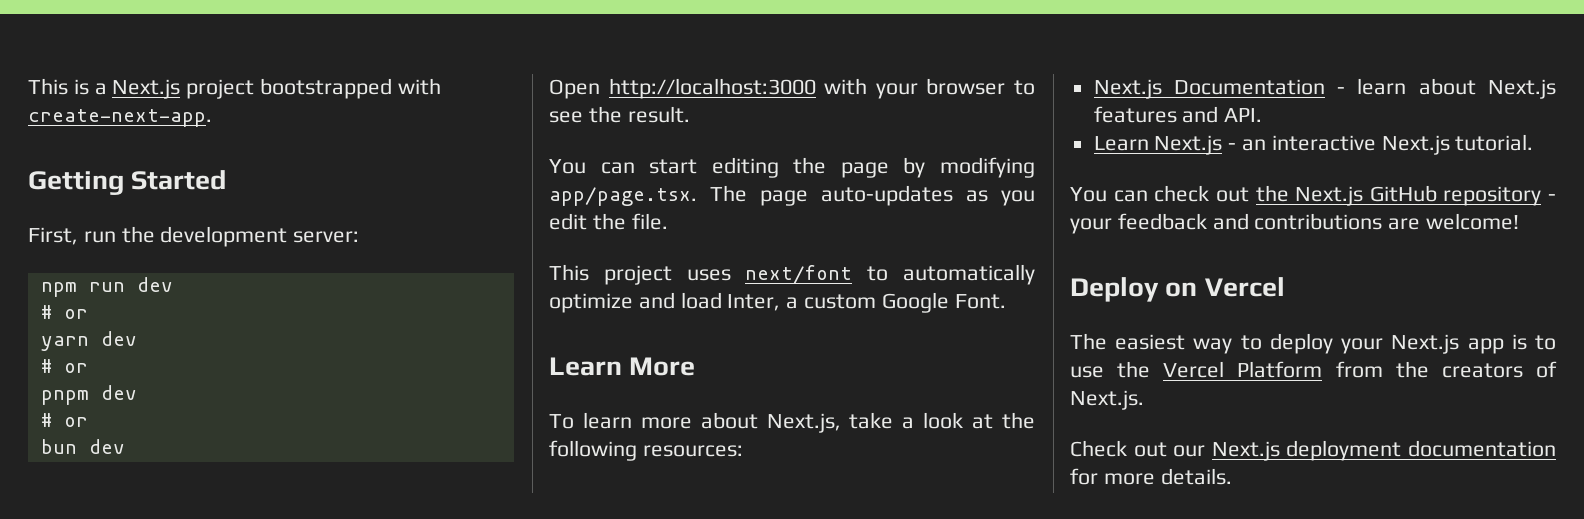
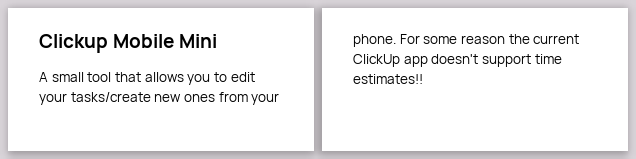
[28,78,441,99] [28,109,212,127] [28,170,227,195] [28,226,360,247] [40,277,173,297] [40,305,88,319] [40,331,137,351] [40,359,88,373] [40,385,137,405] [40,413,88,427] [40,439,125,454] [549,78,1035,99] [549,106,690,123] [549,157,1035,178] [549,185,1035,206] [549,213,668,230] [549,264,1035,285] [549,292,1006,313] [549,357,696,376] [549,412,1035,433] [549,440,743,461] [1093,78,1556,99] [1093,106,1263,123] [1093,134,1534,155] [1070,185,1556,206] [1070,213,1520,234] [1070,277,1285,302] [1070,333,1556,354] [1070,361,1557,378] [1070,390,1144,410] [1070,440,1556,461] [1070,468,1232,485] This is a Next.js project bootstrapped with create-next-app. // Getting Started // First, run the development server: // npm run dev // # or // yarn dev // # or // pnpm dev // # or // bun dev // Open http://localhost:3000 with your browser to see the result. // You can start editing the page by modifying app/page.tsx. The page auto-updates as you edit the file. // This project uses next/font to automatically optimize and load Inter, a custom Google Font. // Learn More // To learn more about Next.js, take a look at the following resources: // Next.js Documentation - learn about Next.js features and API. // Learn Next.js - an interactive Next.js tutorial. // You can check out the Next.js GitHub repository - your feedback and contributions are welcome! // Deploy on Vercel // The easiest way to deploy your Next.js app is to use the Vercel Platform from the creators of Next.js. // Check out our Next.js deployment documentation for more details. -> [39,34,218,53] [39,72,255,85] [39,92,280,105] [353,34,580,47] [353,54,562,67] [353,74,423,84] Clickup Mobile Mini // A small tool that allows you to edit your tasks/create new ones from your phone. For some reason the current ClickUp app doesn't support time estimates!!

